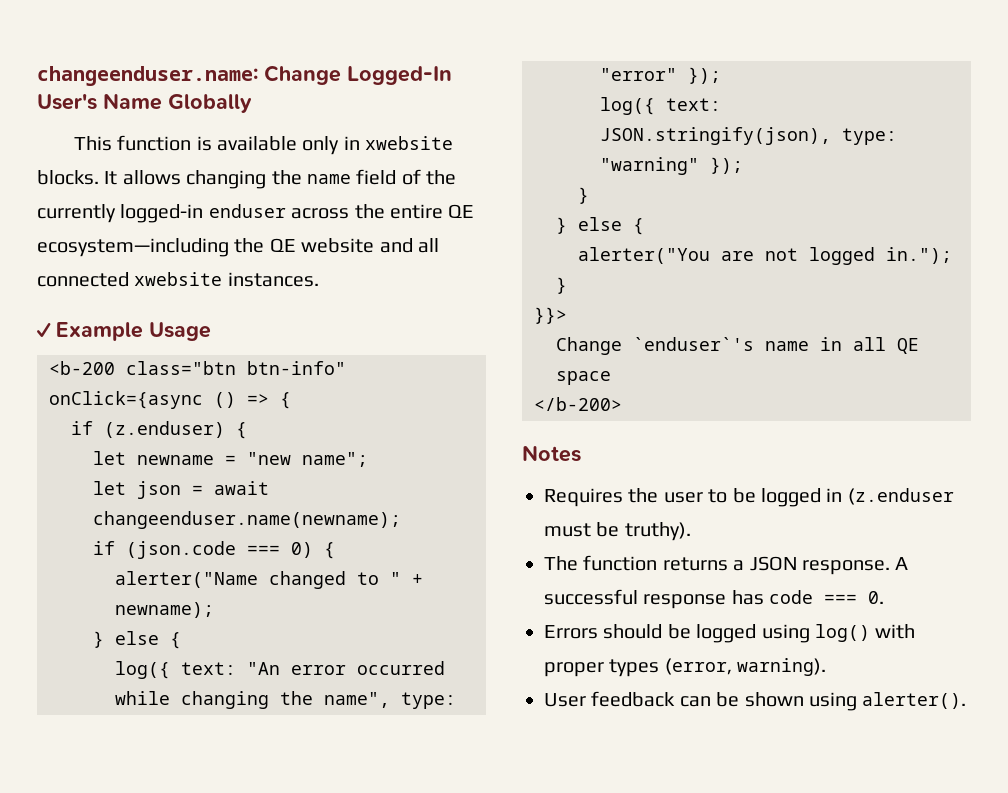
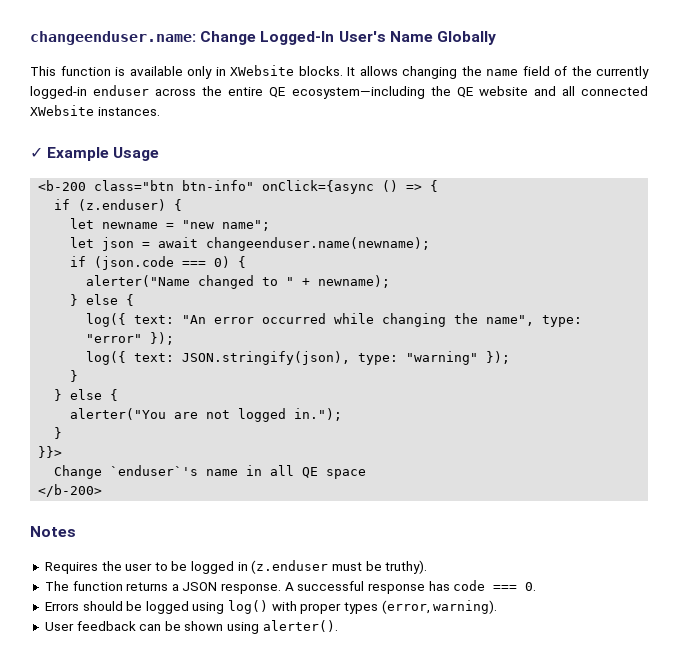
[365,136,454,150] xwebsite -> [230,65,294,76] XWebsite
[134,272,223,286] xwebsite -> [30,105,94,116] XWebsite

